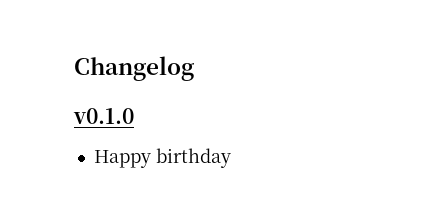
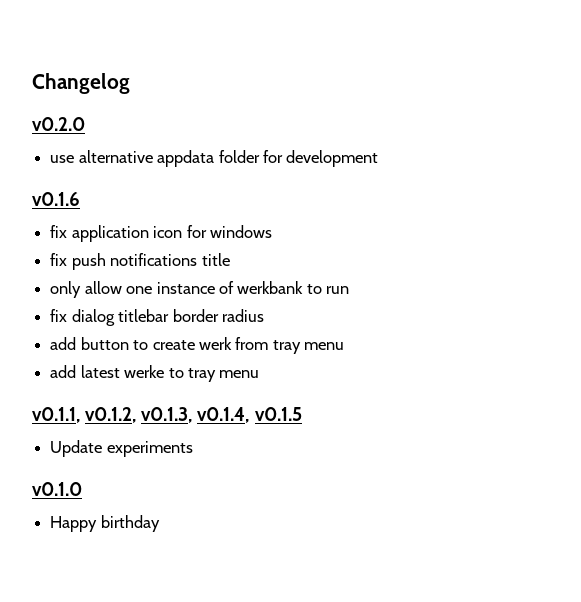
(194, 68) none -> [32,117,85,131] [50,150,379,167] [32,192,80,206] [50,225,272,242] [50,253,230,270] [50,281,350,298] [50,309,264,326] [50,337,345,354] [50,365,260,382] [32,407,302,423] [50,440,193,457] // v0.2.0 // use alternative appdata folder for development // v0.1.6 // fix application icon for windows // fix push notifications title // only allow one instance of werkbank to run // fix dialog titlebar border radius // add button to create werk from tray menu // add latest werke to tray menu // v0.1.1, v0.1.2, v0.1.3, v0.1.4, v0.1.5 // Update experiments

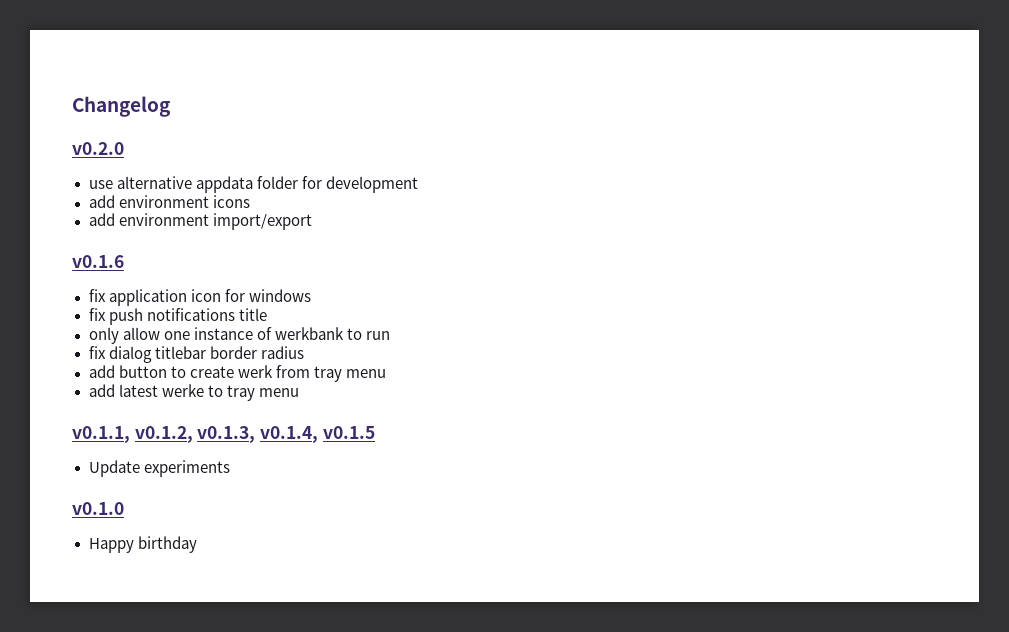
(379, 158) none -> [88,195,250,208] [88,213,312,230] // add environment icons // add environment import/export

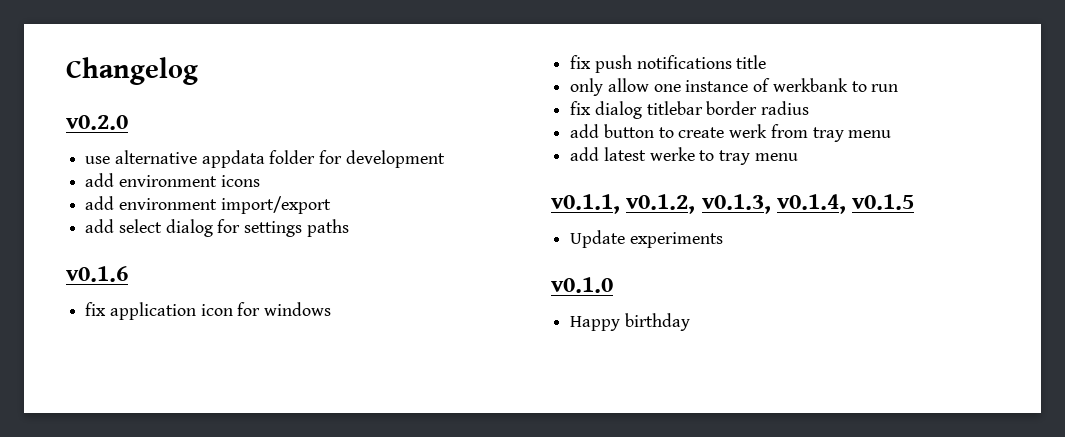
(312, 221) none -> [85,219,349,237] // add select dialog for settings paths

